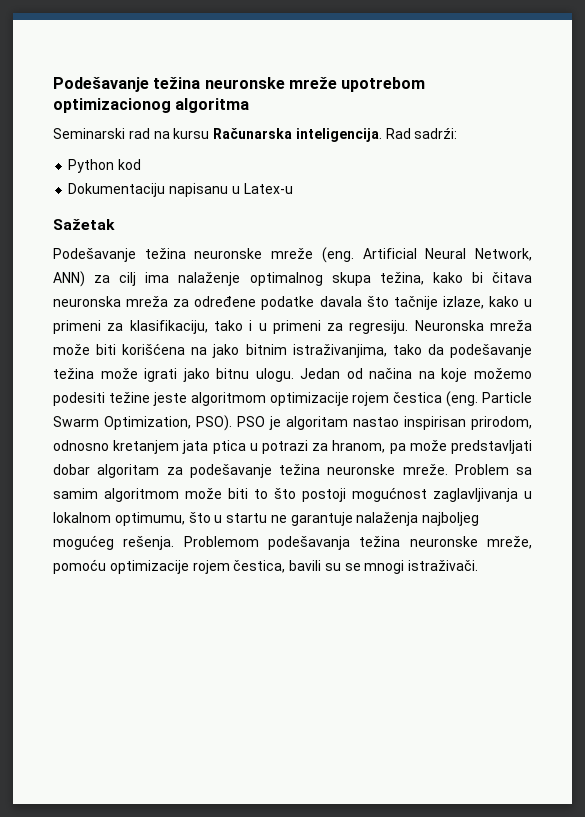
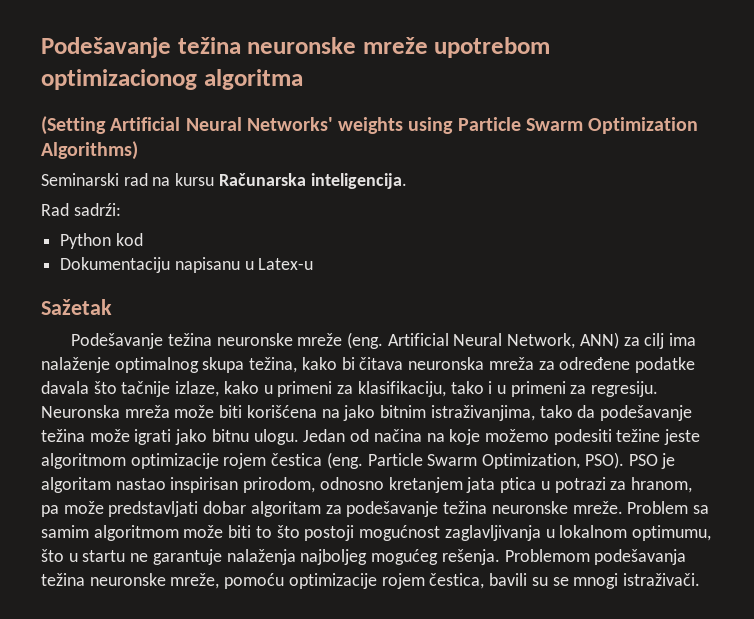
(250, 105) none -> [41,116,699,135] [41,141,138,160] // (Setting Artificial Neural Networks' weights using Particle Swarm Optimization Algorithms)
(382, 135) none -> (407, 181) //

